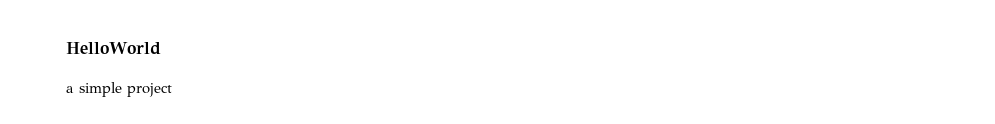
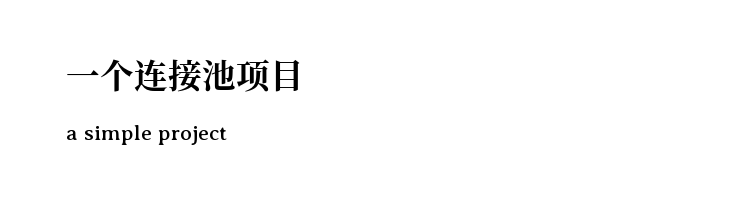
[66,42,161,55] HelloWorld -> [66,59,304,94] 一个连接池项目

